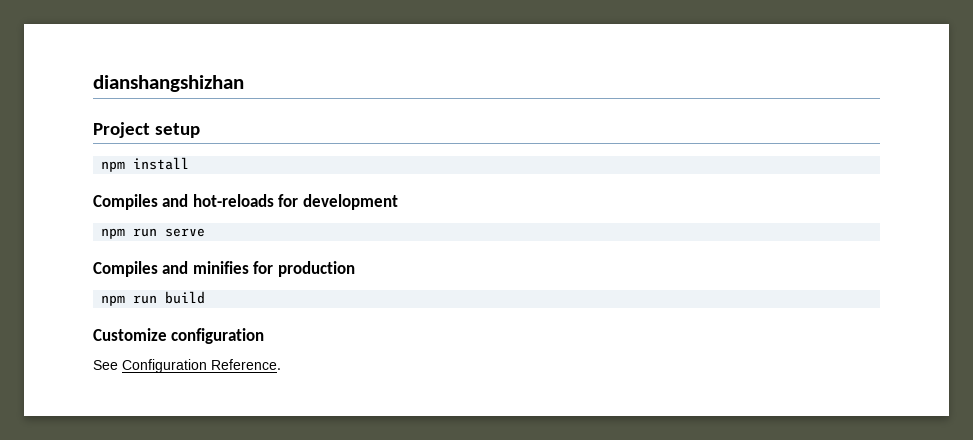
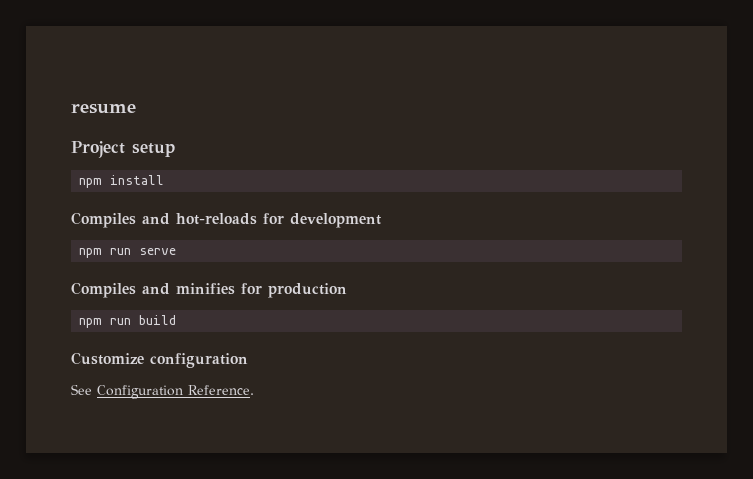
[93,75,244,92] dianshangshizhan -> [71,103,136,114] resume

